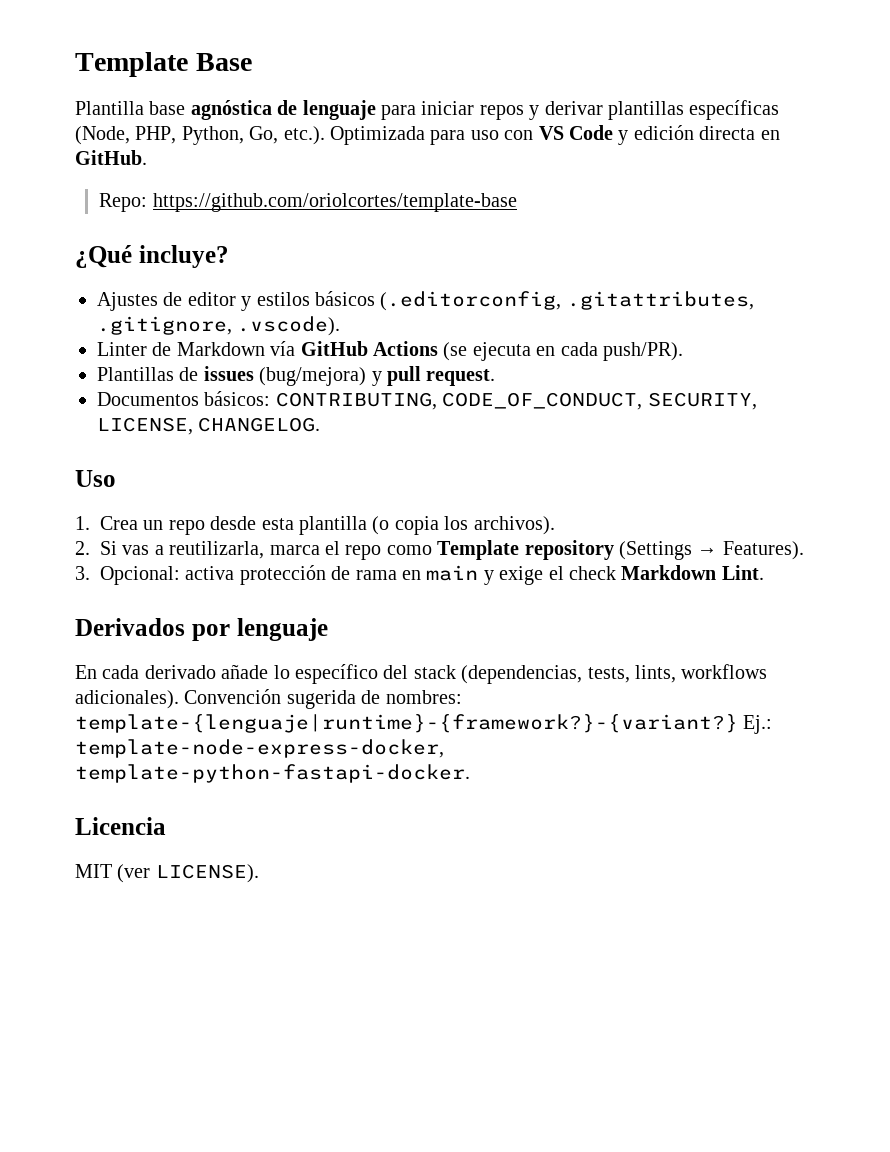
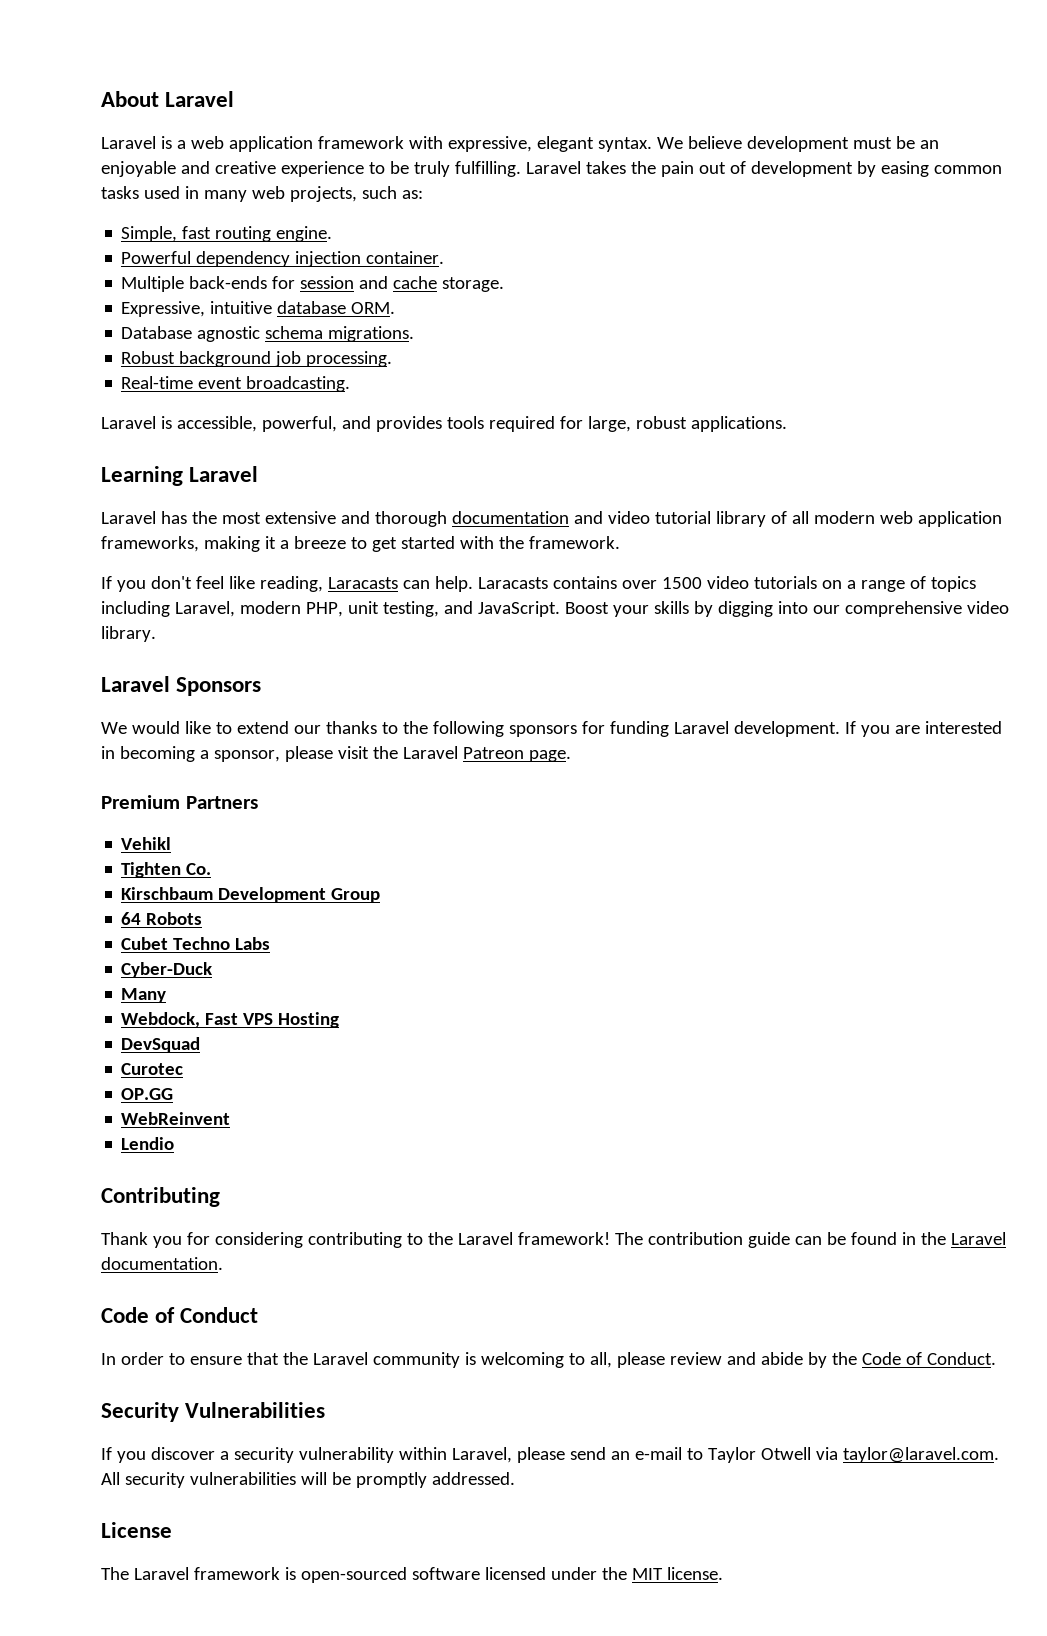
[75,52,252,77] [75,100,780,120] [75,125,780,145] [75,150,147,165] [99,193,517,212] [75,245,229,268] [97,291,754,311] [97,316,341,336] [97,341,683,361] [97,366,496,386] [97,391,757,410] [97,417,321,435] [75,470,116,487] [75,516,555,535] [75,540,804,560] [75,565,764,585] [75,618,328,641] [75,664,768,684] [75,689,462,709] [75,714,773,734] [75,739,444,758] [75,764,470,783] [75,817,166,835] [75,864,259,883] Template Base // Plantilla base agnóstica de lenguaje para iniciar repos y derivar plantillas específicas (Node, PHP, Python, Go, etc.). Optimizada para uso con VS Code y edición directa en GitHub. // Repo: https://github.com/oriolcortes/template-base // ¿Qué incluye? // Ajustes de editor y estilos básicos (.editorconfig, .gitattributes, .gitignore, .vscode). // Linter de Markdown vía GitHub Actions (se ejecuta en cada push/PR). // Plantillas de issues (bug/mejora) y pull request. // Documentos básicos: CONTRIBUTING, CODE_OF_CONDUCT, SECURITY, LICENSE, CHANGELOG. // Uso // 1. Crea un repo desde esta plantilla (o copia los archivos). // 2. Si vas a reutilizarla, marca el repo como Template repository (Settings → Features). // 3. Opcional: activa protección de rama en main y exige el check Markdown Lint. // Derivados por lenguaje // En cada derivado añade lo específico del stack (dependencias, tests, lints, workflows adicionales). Convención sugerida de nombres: template-{lenguaje|runtime}-{framework?}-{variant?} Ej.: template-node-express-docker, template-python-fastapi-docker. // Licencia // MIT (ver LICENSE). -> [101,91,235,107] [101,136,939,152] [101,161,1002,177] [101,186,423,202] [121,226,333,242] [121,251,445,267] [121,276,505,292] [121,301,396,317] [121,326,415,342] [121,351,393,367] [121,376,351,392] [101,416,787,432] [101,466,259,486] [101,511,1002,527] [101,536,620,552] [101,576,976,592] [101,601,1009,617] [101,626,156,642] [101,676,262,696] [101,721,1002,737] [101,746,571,762] [101,795,258,809] [121,837,172,850] [121,862,212,878] [121,887,381,903] [121,912,203,925] [121,937,271,950] [121,962,213,978] [121,988,167,1003] [121,1012,340,1028] [121,1037,201,1053] [121,1063,184,1075] [121,1088,174,1100] [121,1112,231,1125] [121,1137,175,1150] [101,1187,220,1207] [101,1232,1006,1248] [101,1257,223,1270] [101,1307,259,1323] [101,1352,996,1368] [101,1402,326,1422] [101,1447,999,1463] [101,1472,515,1488] [101,1522,172,1538] [101,1567,723,1583] About Laravel // Laravel is a web application framework with expressive, elegant syntax. We believe development must be an enjoyable and creative experience to be truly fulfilling. Laravel takes the pain out of development by easing common tasks used in many web projects, such as: // Simple, fast routing engine. // Powerful dependency injection container. // Multiple back-ends for session and cache storage. // Expressive, intuitive database ORM. // Database agnostic schema migrations. // Robust background job processing. // Real-time event broadcasting. // Laravel is accessible, powerful, and provides tools required for large, robust applications. // Learning Laravel // Laravel has the most extensive and thorough documentation and video tutorial library of all modern web application frameworks, making it a breeze to get started with the framework. // If you don't feel like reading, Laracasts can help. Laracasts contains over 1500 video tutorials on a range of topics including Laravel, modern PHP, unit testing, and JavaScript. Boost your skills by digging into our comprehensive video library. // Laravel Sponsors // We would like to extend our thanks to the following sponsors for funding Laravel development. If you are interested in becoming a sponsor, please visit the Laravel Patreon page. // Premium Partners // Vehikl // Tighten Co. // Kirschbaum Development Group // 64 Robots // Cubet Techno Labs // Cyber-Duck // Many // Webdock, Fast VPS Hosting // DevSquad // Curotec // OP.GG // WebReinvent // Lendio // Contributing // Thank you for considering contributing to the Laravel framework! The contribution guide can be found in the Laravel documentation. // Code of Conduct // In order to ensure that the Laravel community is welcoming to all, please review and abide by the Code of Conduct. // Security Vulnerabilities // If you discover a security vulnerability within Laravel, please send an e-mail to Taylor Otwell via taylor@laravel.com. All security vulnerabilities will be promptly addressed. // License // The Laravel framework is open-sourced software licensed under the MIT license.

